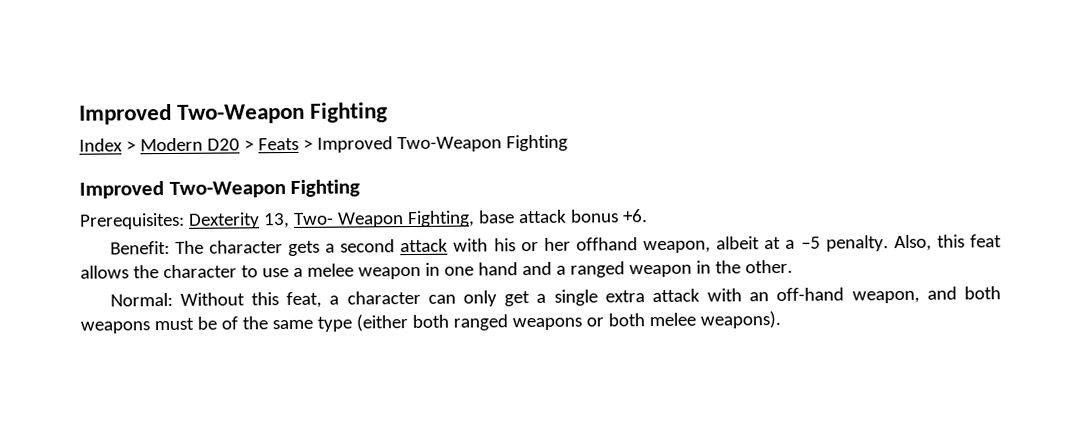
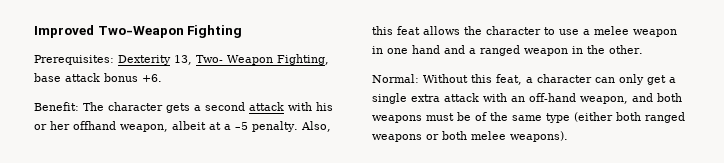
[79,102,389,125] [79,134,568,153] [79,179,361,199] Improved Two-Weapon Fighting // Index > Modern D20 > Feats > Improved Two-Weapon Fighting // Improved Two-Weapon Fighting -> [34,25,243,38] Improved Two-Weapon Fighting

